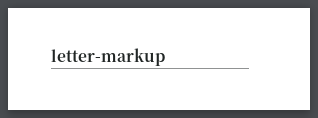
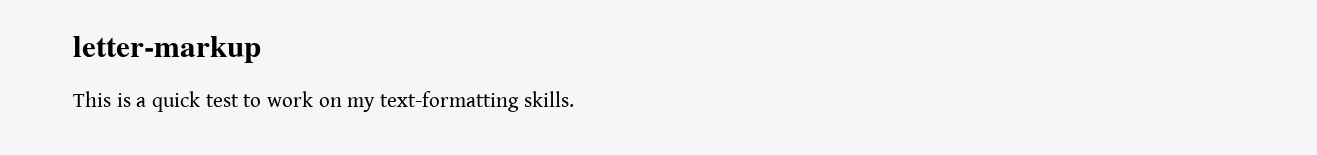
(165, 57) none -> [73,91,574,112] // This is a quick test to work on my text-formatting skills.

